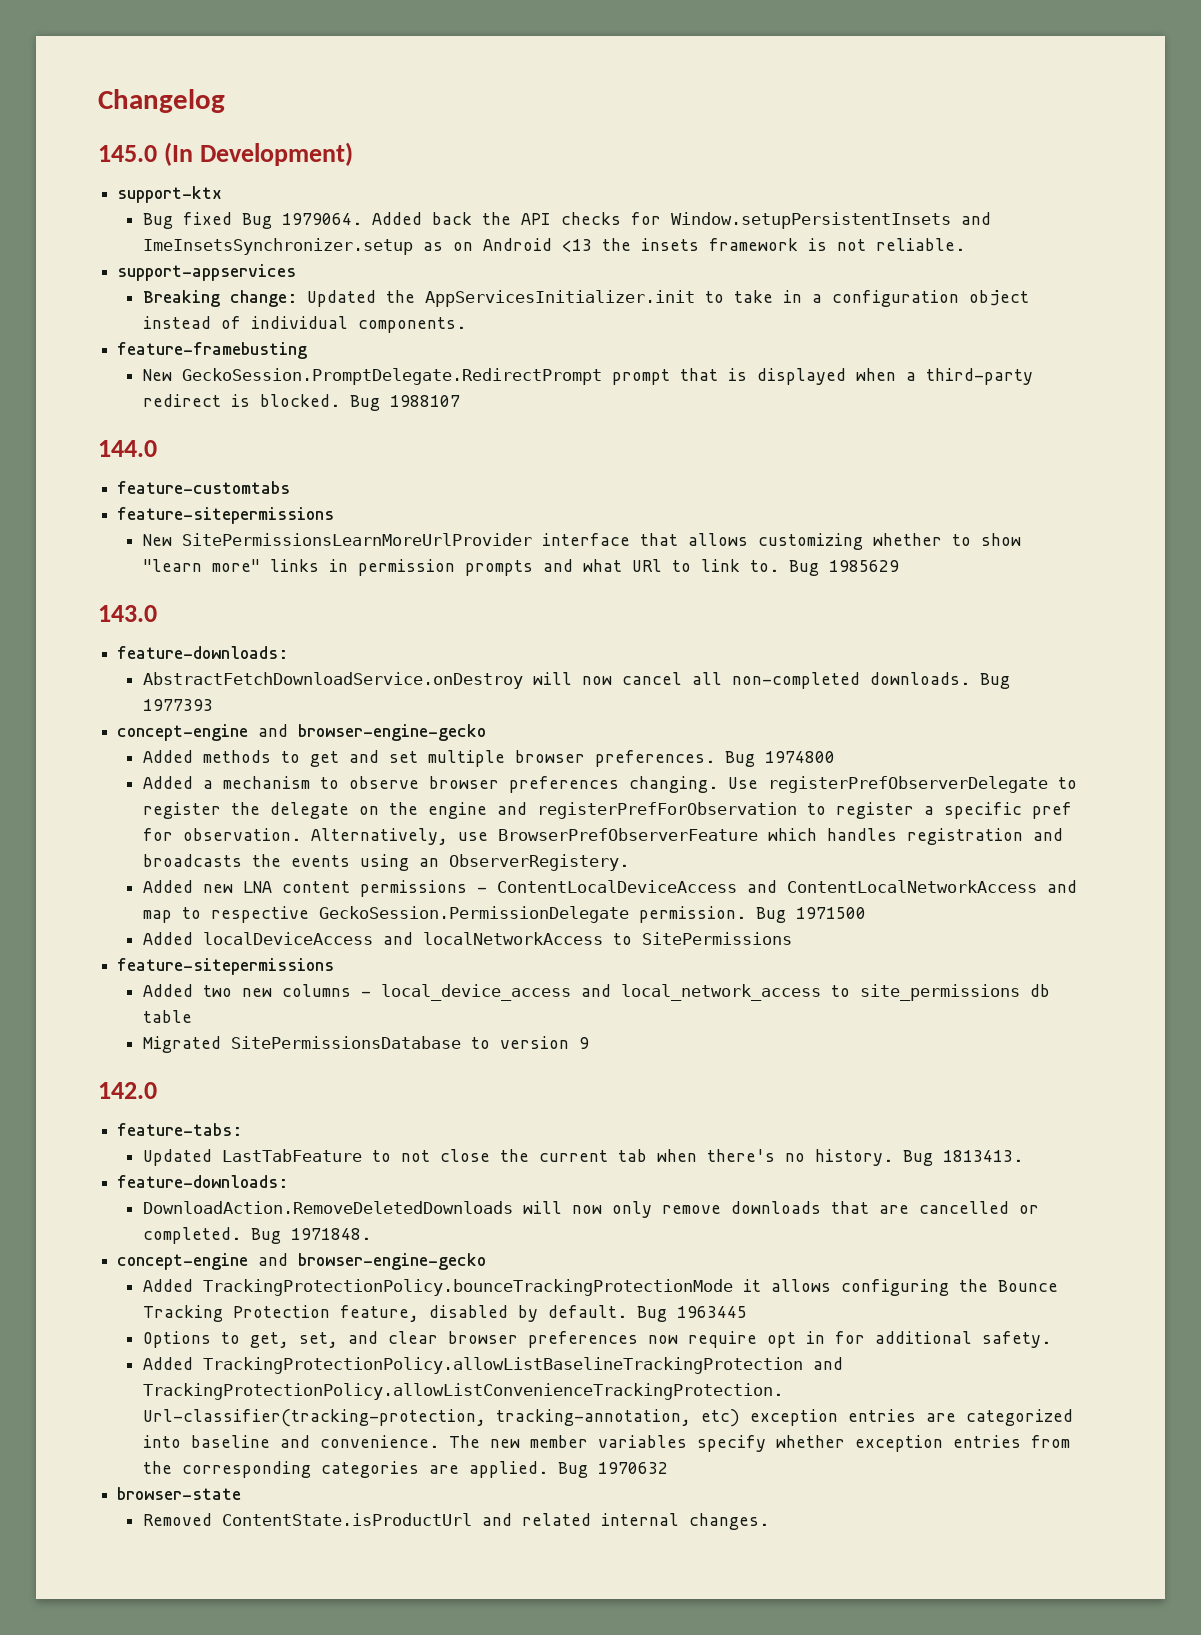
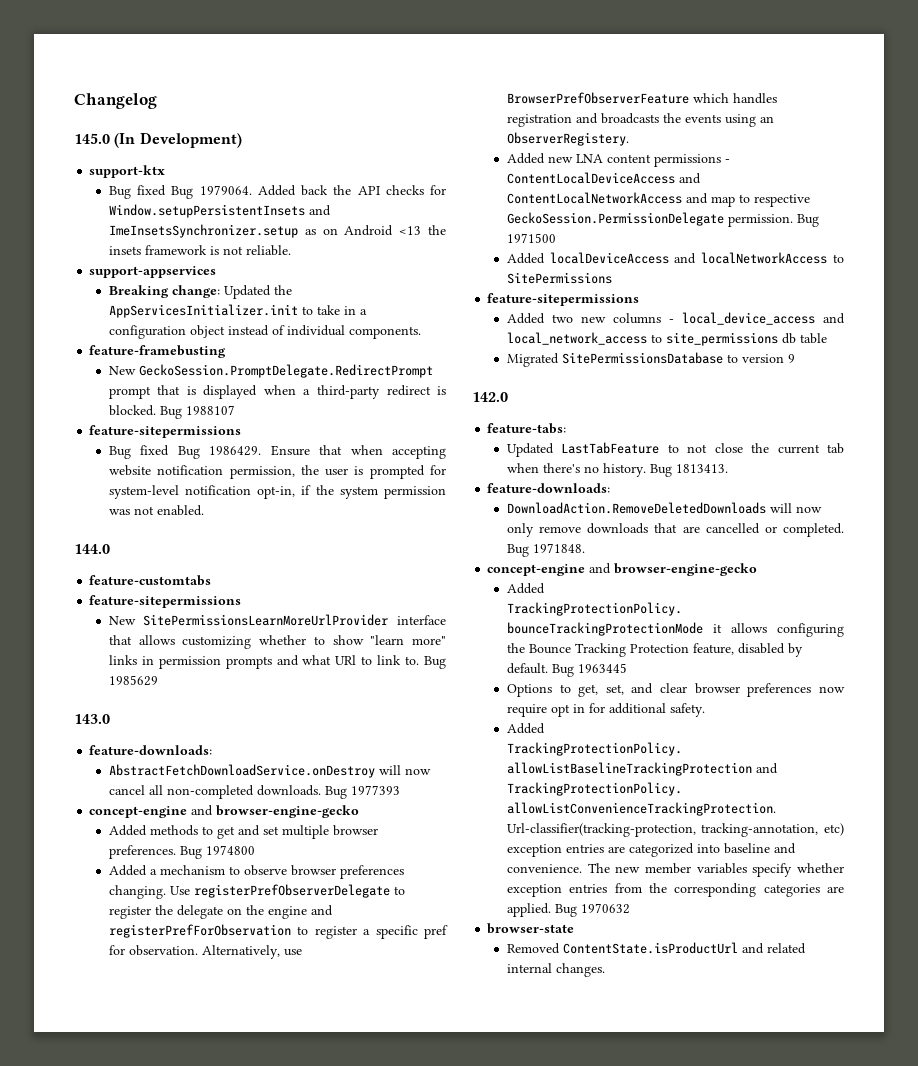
(461, 401) none -> [89,425,242,438] [108,445,447,459] [108,465,446,479] [108,485,446,499] [108,505,204,516] // feature-sitepermissions // Bug fixed Bug 1986429. Ensure that when accepting website notification permission, the user is prompted for system-level notification opt-in, if the system permission was not enabled.

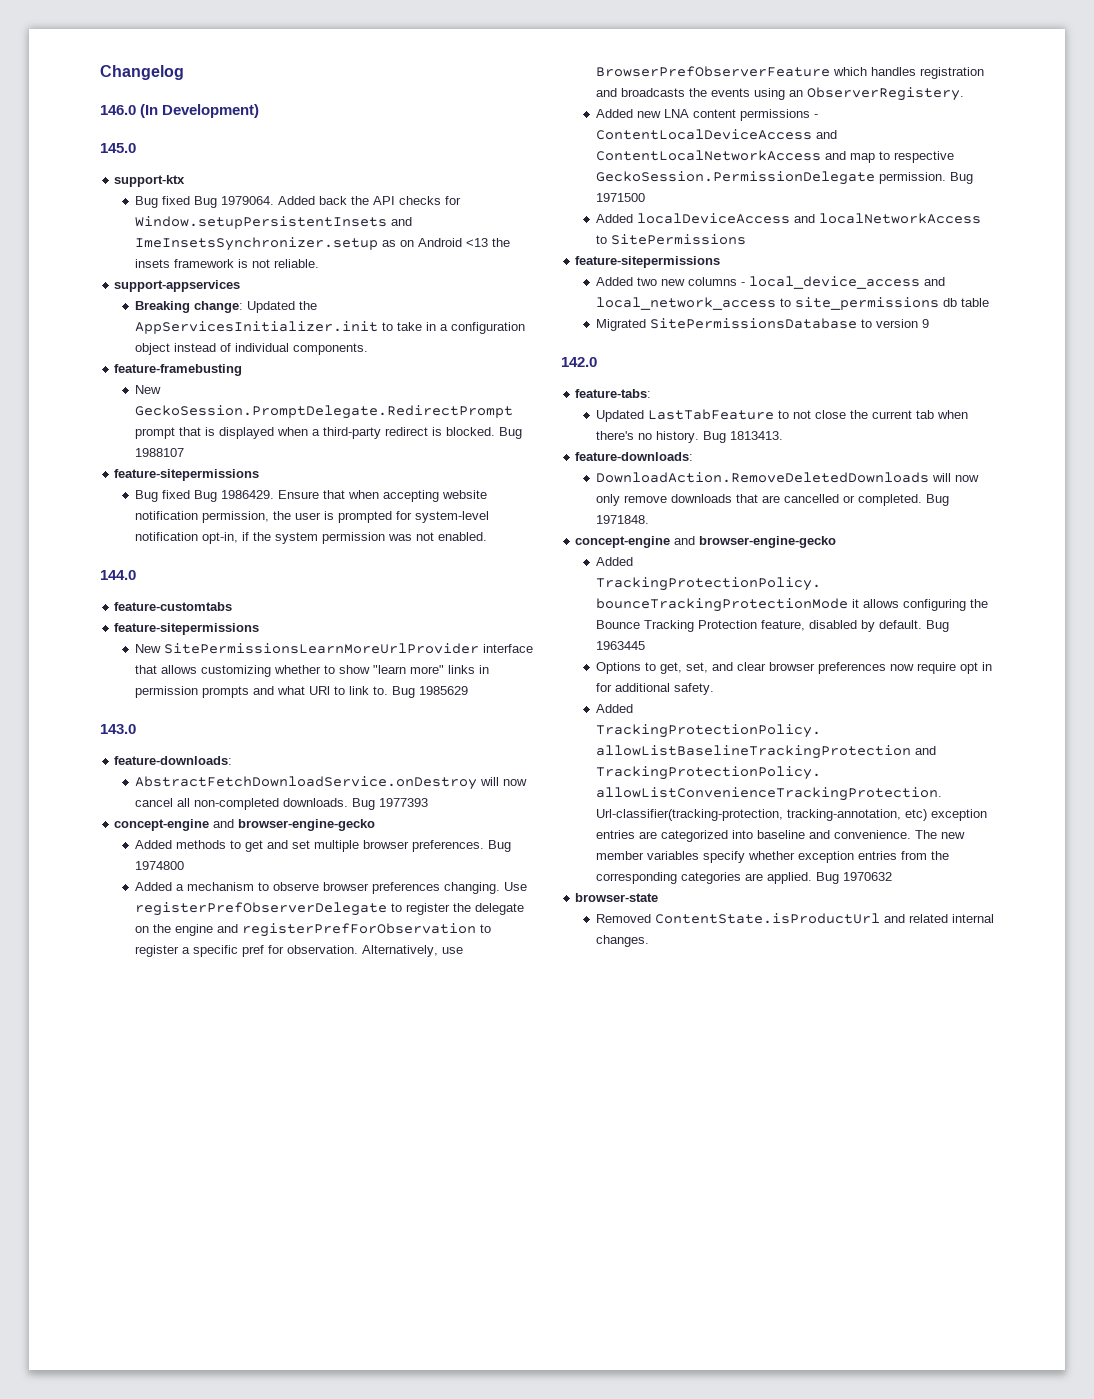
[74,133,110,144] 145.0 -> [100,105,136,115] 146.0
(242, 140) none -> [100,143,136,153] // 145.0

